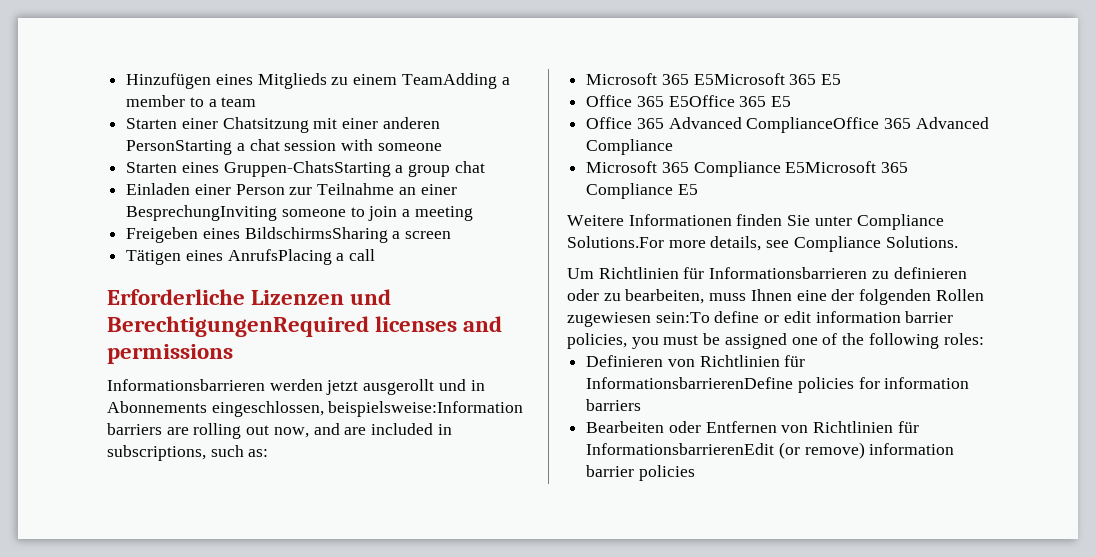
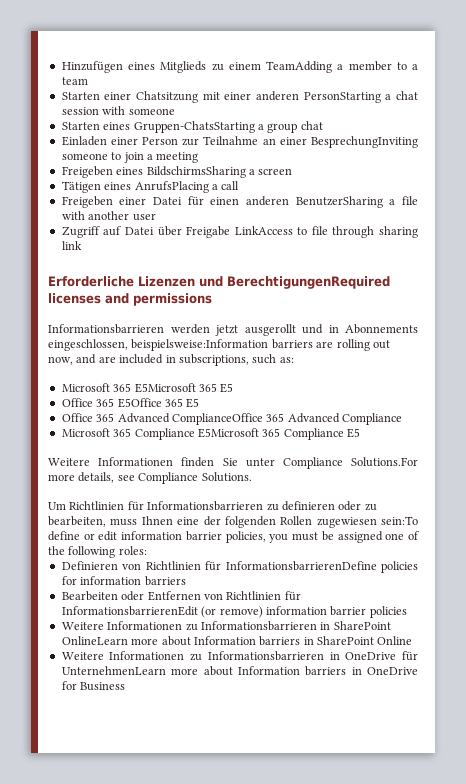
(376, 255) none -> [61,196,418,208] [61,211,156,221] [61,226,418,238] [61,241,82,250] // Freigeben einer Datei für einen anderen BenutzerSharing a file with another user // Zugriff auf Datei über Freigabe LinkAccess to file through sharing link
(695, 473) none -> [61,621,391,631] [61,636,413,646] [61,651,418,661] [61,666,418,676] [61,681,126,691] // Weitere Informationen zu Informationsbarrieren in SharePoint OnlineLearn more about Information barriers in SharePoint Online // Weitere Informationen zu Informationsbarrieren in OneDrive für UnternehmenLearn more about Information barriers in OneDrive for Business

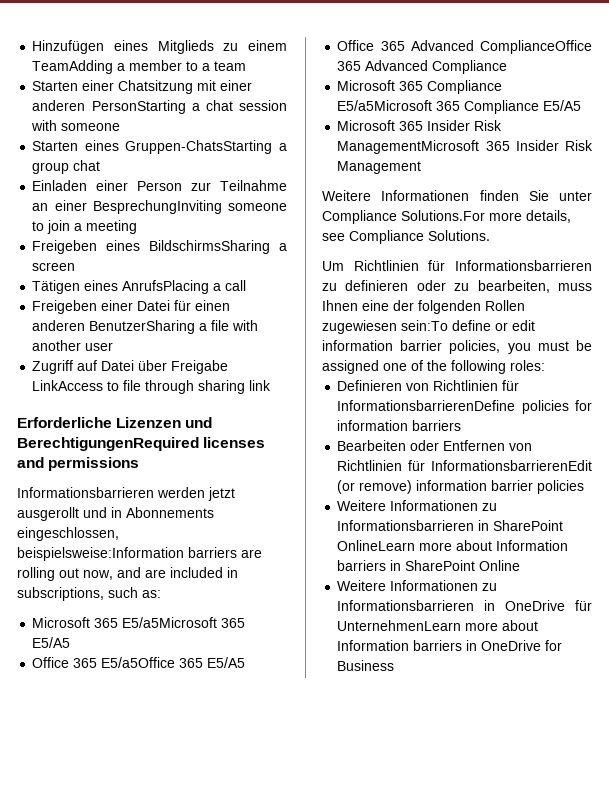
[134,383,234,393] [61,398,200,408] E5Microsoft 365 E5 // Office 365 E5Office 365 E5 -> [122,617,246,628] [32,637,71,648] [32,657,246,668] E5/a5Microsoft 365 E5/A5 // Office 365 E5/a5Office 365 E5/A5
[197,428,360,440] E5Microsoft 365 Compliance E5 -> [337,100,582,114] [337,120,503,131] [337,140,593,154] [337,161,422,174] E5/a5Microsoft 365 Compliance E5/A5 // Microsoft 365 Insider Risk ManagementMicrosoft 365 Insider Risk Management

